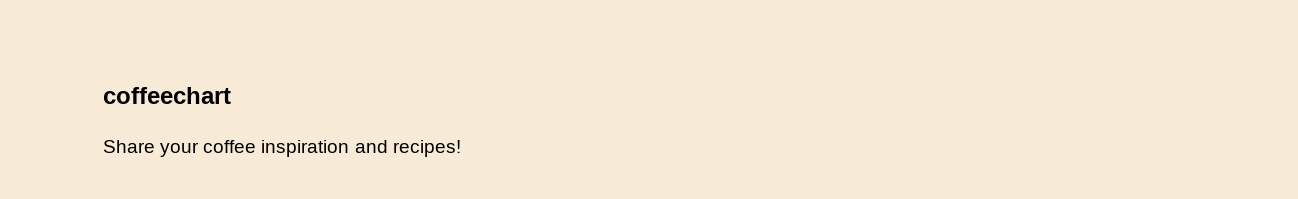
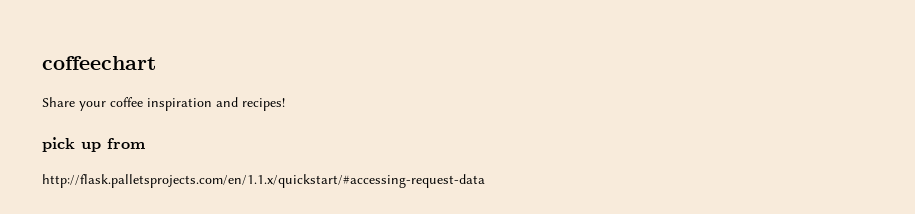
(461, 148) none -> [42,137,145,152] [42,174,485,188] // pick up from // http://flask.palletsprojects.com/en/1.1.x/quickstart/#accessing-request-data

